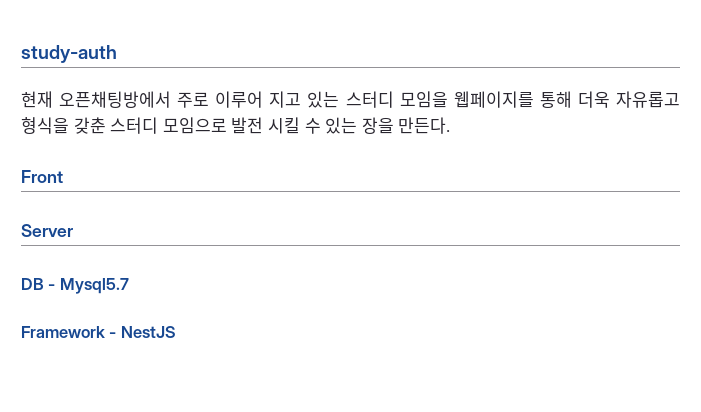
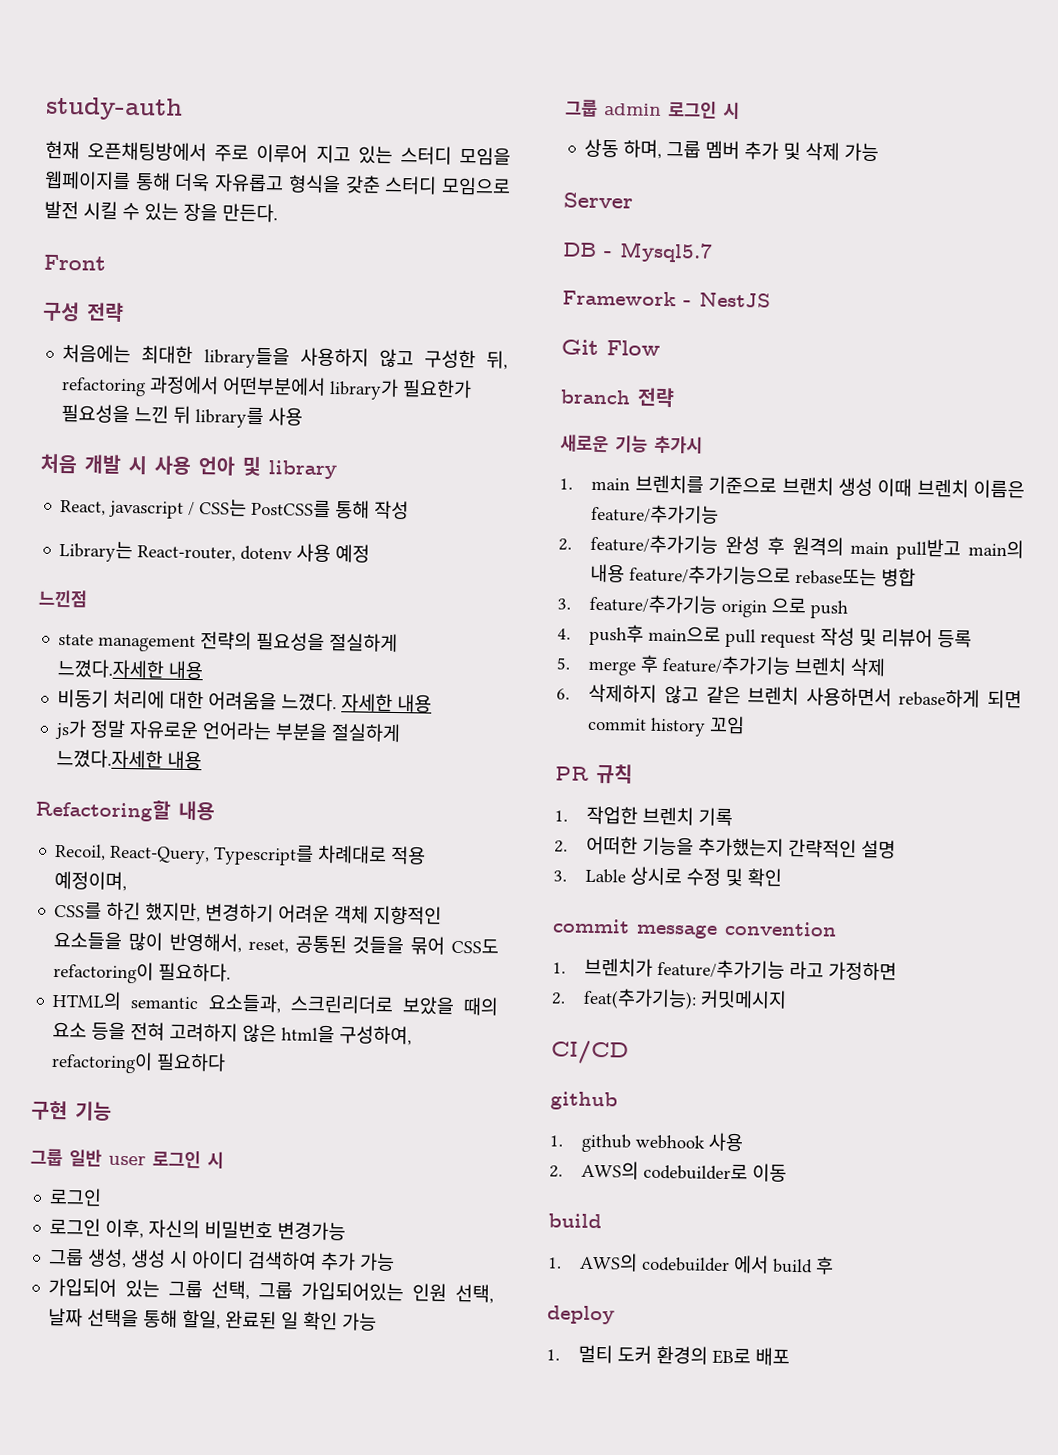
(63, 176) none -> [42,301,124,322] [62,344,508,370] [61,375,473,401] [61,404,304,429] [40,453,337,480] [60,499,410,520] [59,541,371,563] [38,589,87,608] [58,631,399,653] [57,659,204,680] [57,689,433,713] [55,718,402,743] [56,748,203,770] [35,798,215,822] [54,843,427,866] [54,870,128,892] [54,901,443,925] [53,930,500,955] [53,960,232,984] [52,990,498,1016] [52,1021,413,1046] [51,1050,227,1074] [31,1100,112,1121] [30,1148,224,1169] [49,1187,103,1207] [49,1217,347,1241] [48,1247,396,1272] [48,1277,494,1304] [48,1307,378,1331] [565,99,740,120] [584,138,880,162] // 구성 전략 // 처음에는 최대한 library들을 사용하지 않고 구성한 뒤, refactoring 과정에서 어떤부분에서 library가 필요한가 필요성을 느낀 뒤 library를 사용 // 처음 개발 시 사용 언아 및 library // React, javascript / CSS는 PostCSS를 통해 작성 // Library는 React-router, dotenv 사용 예정 // 느낀점 // state management 전략의 필요성을 절실하게 느꼈다.자세한 내용 // 비동기 처리에 대한 어려움을 느꼈다. 자세한 내용 // js가 정말 자유로운 언어라는 부분을 절실하게 느꼈다.자세한 내용 // Refactoring할 내용 // Recoil, React-Query, Typescript를 차례대로 적용 예정이며, // CSS를 하긴 했지만, 변경하기 어려운 객체 지향적인 요소들을 많이 반영해서, reset, 공통된 것들을 묶어 CSS도 refactoring이 필요하다. // HTML의 semantic 요소들과, 스크린리더로 보았을 때의 요소 등을 전혀 고려하지 않은 html을 구성하여, refactoring이 필요하다 // 구현 기능 // 그룹 일반 user 로그인 시 // 로그인 // 로그인 이후, 자신의 비밀번호 변경가능 // 그룹 생성, 생성 시 아이디 검색하여 추가 가능 // 가입되어 있는 그룹 선택, 그룹 가입되어있는 인원 선택, 날짜 선택을 통해 할일, 완료된 일 확인 가능 // 그룹 admin 로그인 시 // 상동 하며, 그룹 멤버 추가 및 삭제 가능
(176, 332) none -> [561,339,660,356] [560,387,675,408] [560,434,703,454] [559,474,1025,499] [591,503,720,524] [558,533,1024,561] [590,563,917,587] [557,593,849,619] [557,623,973,649] [556,654,887,677] [556,683,1022,709] [587,715,746,737] [555,764,633,784] [554,805,734,827] [554,835,897,859] [553,866,783,887] [552,918,837,939] [552,957,898,981] [551,987,788,1010] [551,1040,629,1065] [550,1091,618,1111] [549,1132,745,1153] [549,1160,788,1182] [548,1213,602,1229] [547,1252,835,1275] [547,1305,615,1325] [546,1344,791,1366] // Git Flow // branch 전략 // 새로운 기능 추가시 // 1. main 브렌치를 기준으로 브랜치 생성 이때 브렌치 이름은 feature/추가기능 // 2. feature/추가기능 완성 후 원격의 main pull받고 main의 내용 feature/추가기능으로 rebase또는 병합 // 3. feature/추가기능 origin 으로 push // 4. push후 main으로 pull request 작성 및 리뷰어 등록 // 5. merge 후 feature/추가기능 브렌치 삭제 // 6. 삭제하지 않고 같은 브렌치 사용하면서 rebase하게 되면 commit history 꼬임 // PR 규칙 // 1. 작업한 브렌치 기록 // 2. 어떠한 기능을 추가했는지 간략적인 설명 // 3. Lable 상시로 수정 및 확인 // commit message convention // 1. 브렌치가 feature/추가기능 라고 가정하면 // 2. feat(추가기능): 커밋메시지 // CI/CD // github // 1. github webhook 사용 // 2. AWS의 codebuilder로 이동 // build // 1. AWS의 codebuilder 에서 build 후 // deploy // 1. 멀티 도커 환경의 EB로 배포

